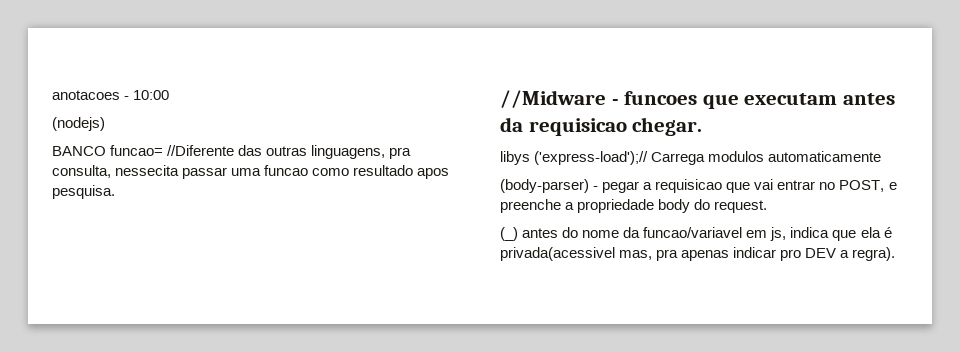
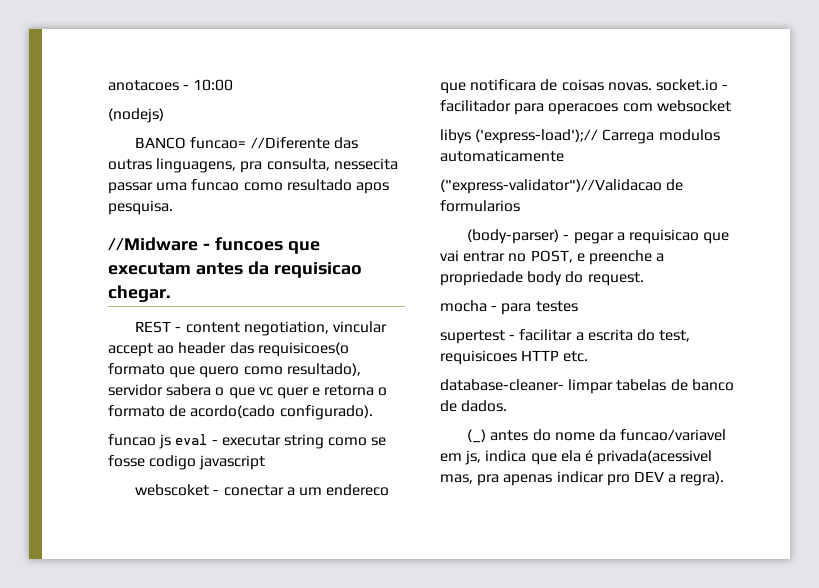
(703, 126) none -> [135,321,388,336] [108,342,349,357] [108,363,361,378] [108,384,388,399] [108,405,373,420] [108,434,387,449] [108,455,266,470] [135,484,390,496] [440,79,729,94] [440,100,731,115] // REST - content negotiation, vincular accept ao header das requisicoes(o formato que quero como resultado), servidor sabera o que vc quer e retorna o formato de acordo(cado configurado). // funcao js eval - executar string como se fosse codigo javascript // webscoket - conectar a um endereco que notificara de coisas novas. socket.io - facilitador para operacoes com websocket
(882, 156) none -> [440,179,684,194] [440,200,520,212] // ("express-validator")//Validacao de formularios
(768, 206) none -> [440,300,578,315] [440,329,691,344] [440,350,589,365] [440,379,734,394] [440,400,508,412] // mocha - para testes // supertest - facilitar a escrita do test, requisicoes HTTP etc. // database-cleaner- limpar tabelas de banco de dados.

